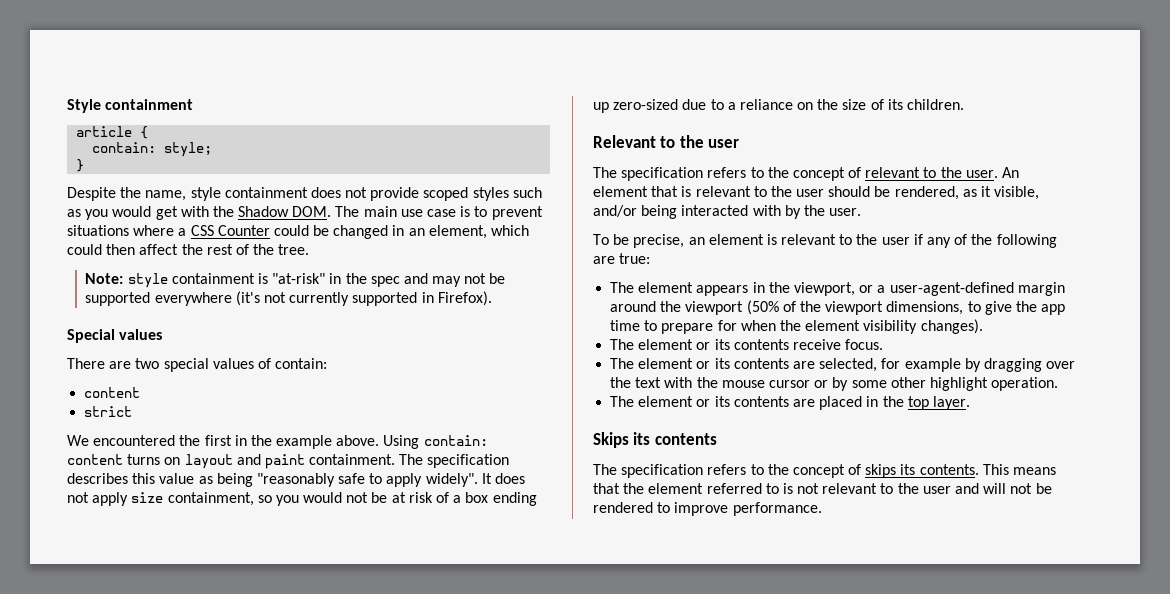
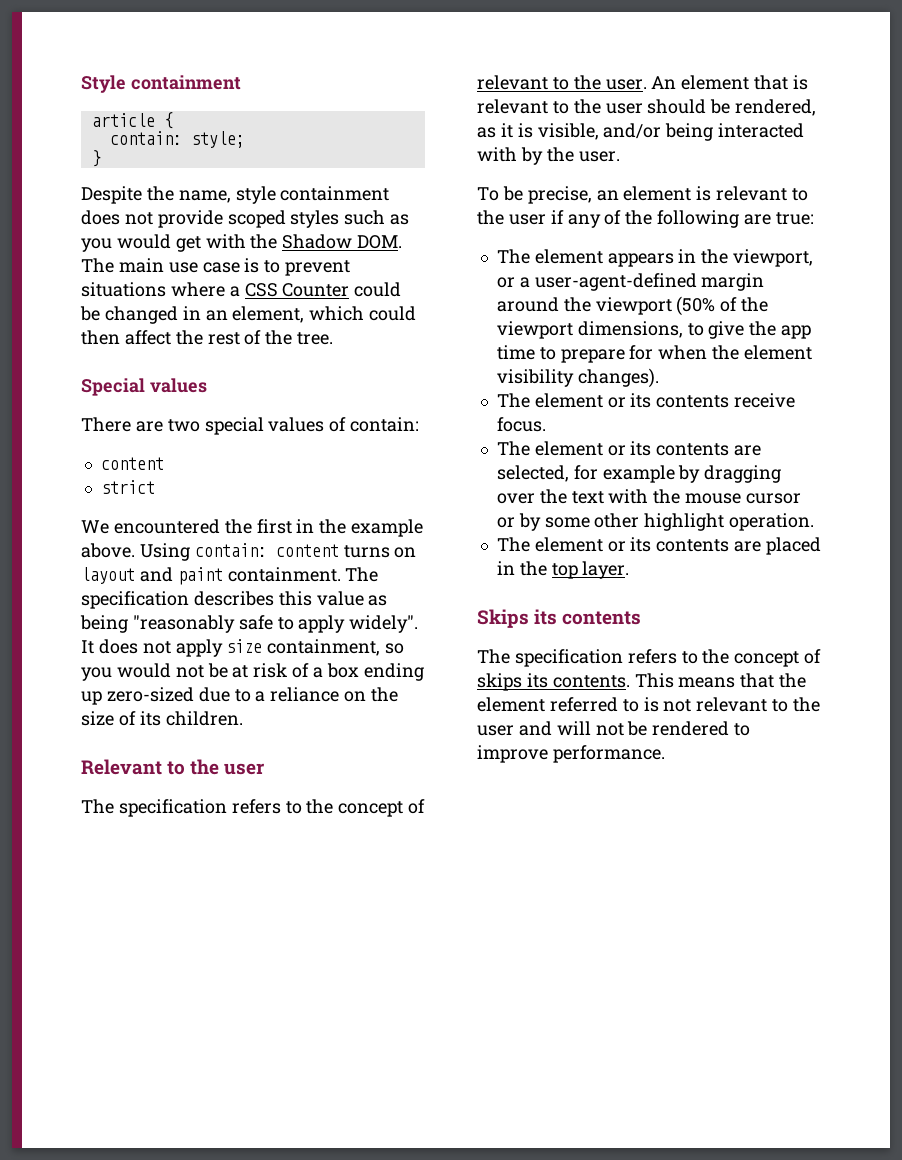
[85,273,506,288] [85,291,492,306] // Note: style containment is "at-risk" in the spec and may not be supported everywhere (it's not currently supported in Firefox). -> (334, 338) none
(992, 191) none -> [517,123,533,138] is

